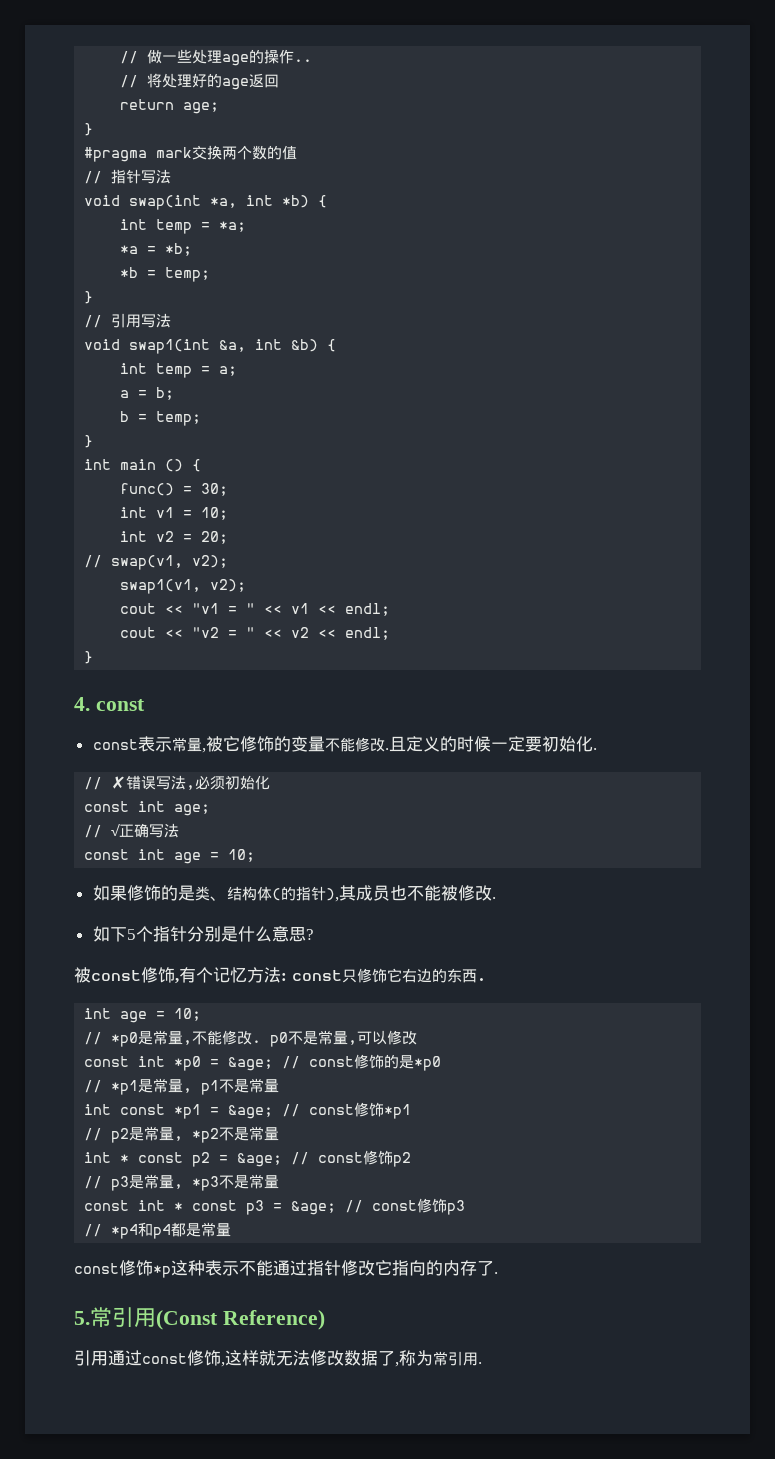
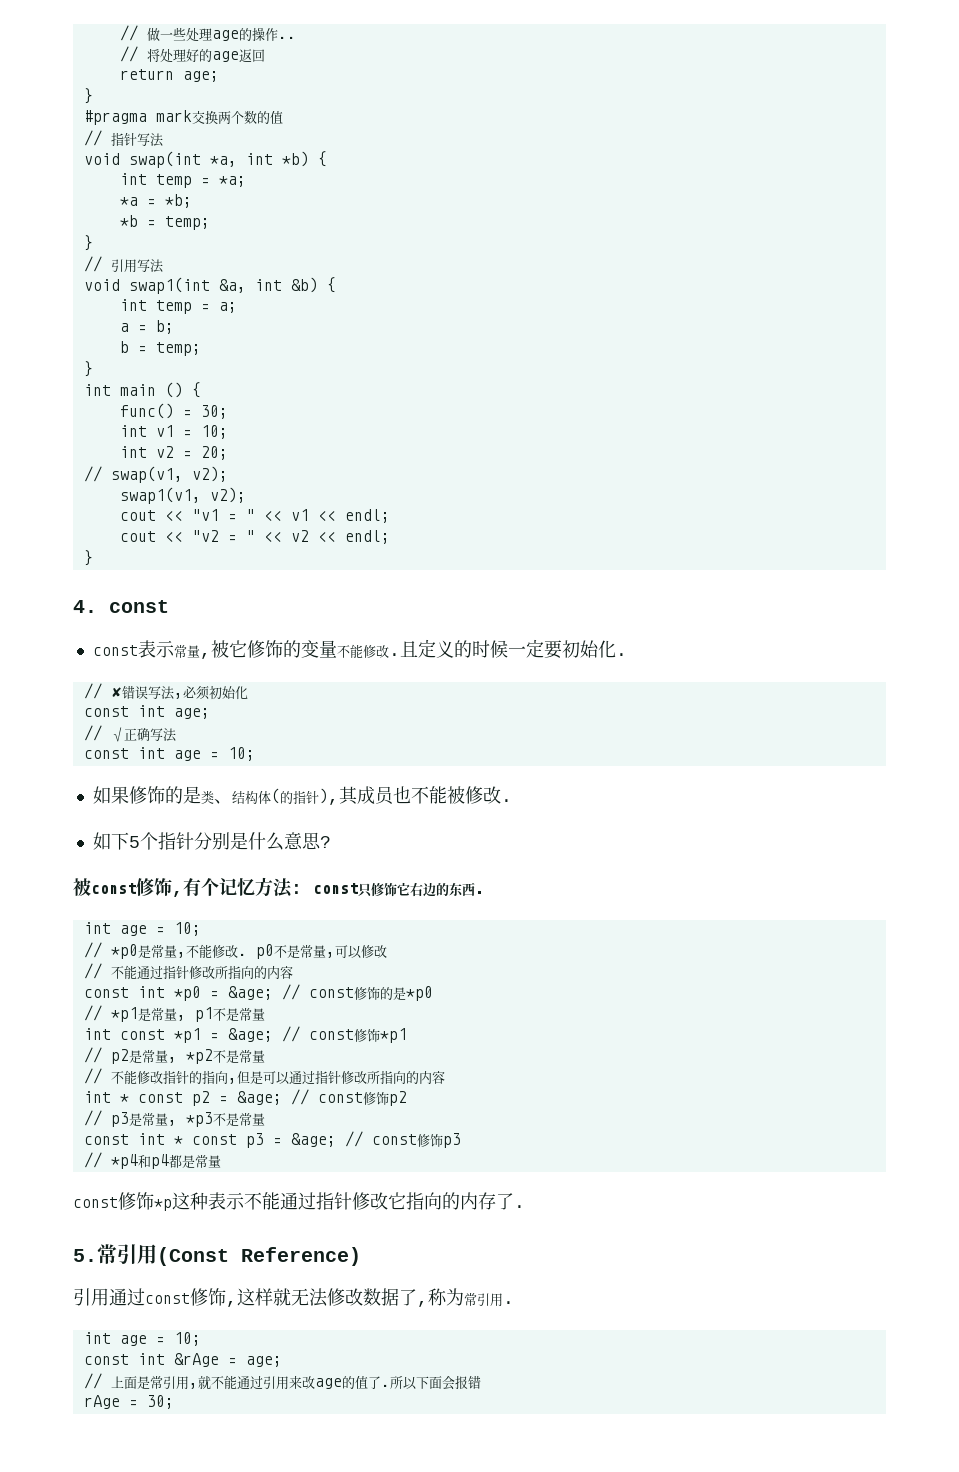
(418, 1037) none -> [83,963,293,980] // // 不能通过指针修改所指向的内容
(280, 1134) none -> [83,1068,445,1085] // // 不能修改指针的指向,但是可以通过指针修改所指向的内容
(482, 1363) none -> [83,1332,201,1346] [83,1353,282,1367] [83,1373,481,1390] [83,1395,174,1409] // int age = 10; // const int &rAge = age; // // 上面是常引用,就不能通过引用来改age的值了.所以下面会报错 // rAge = 30;

